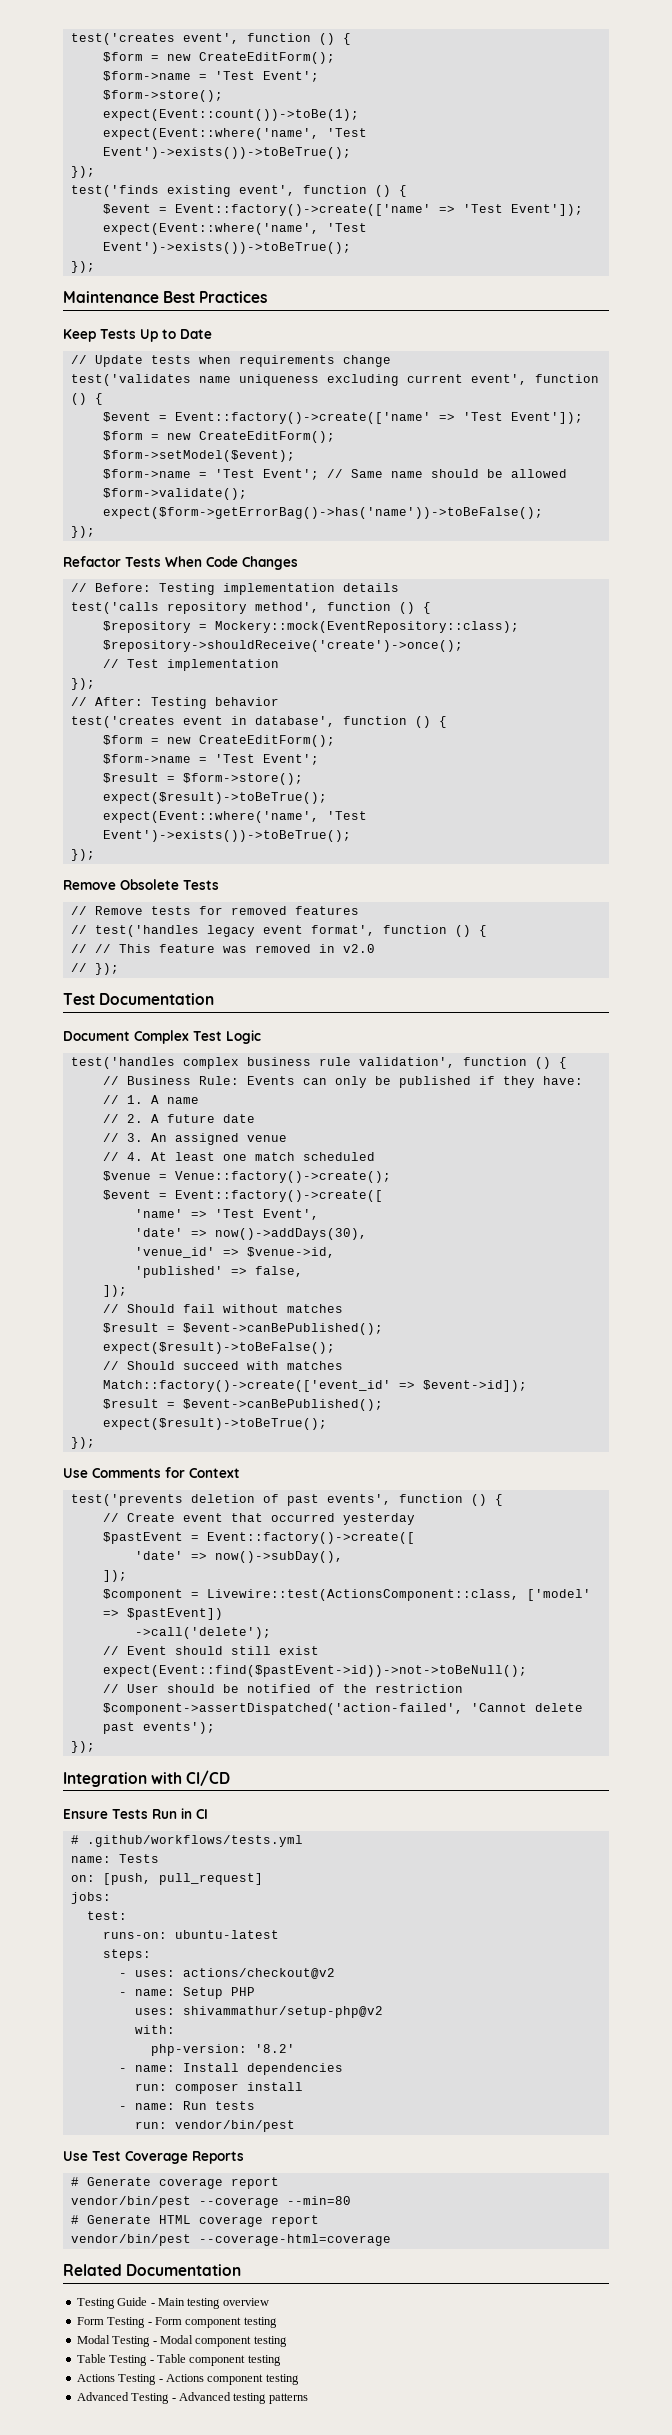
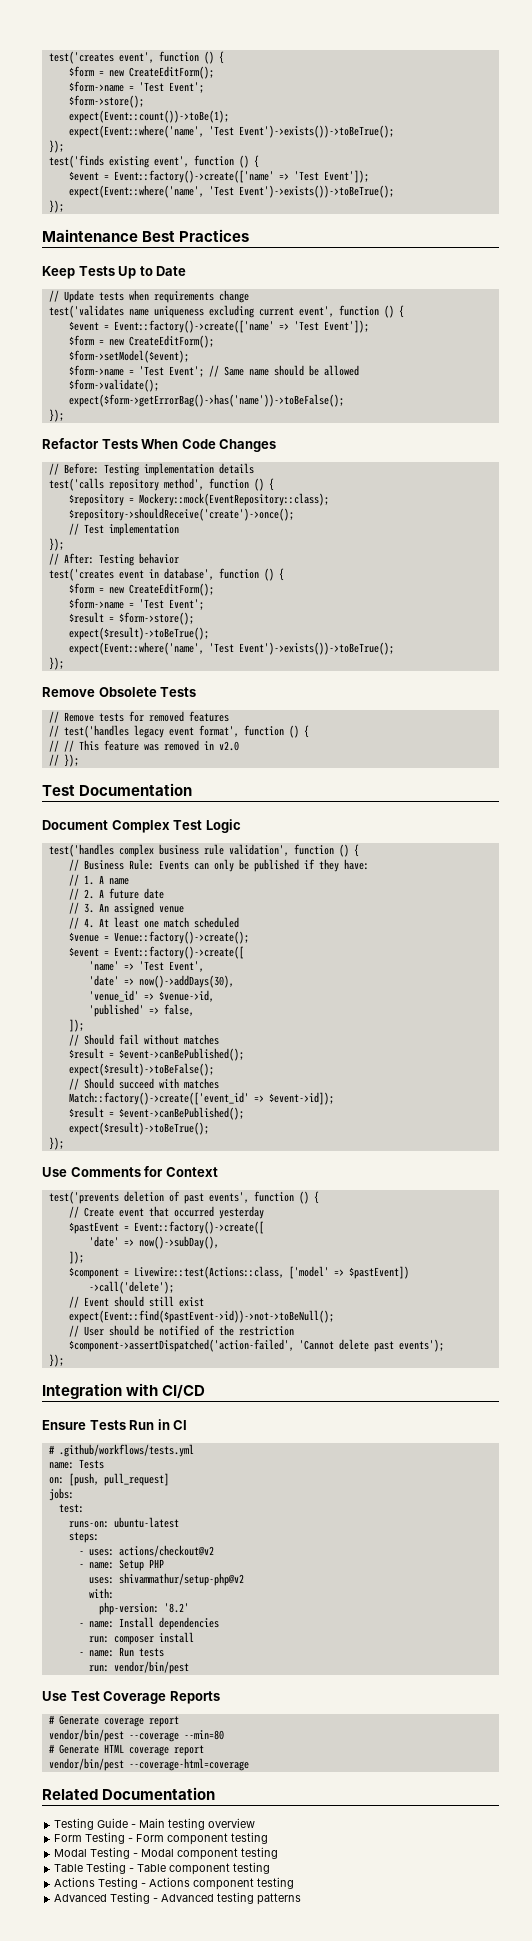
[206,1589,519,1601] Livewire::test(ActionsComponent::class, -> [133,1266,284,1279] Livewire::test(Actions::class,

